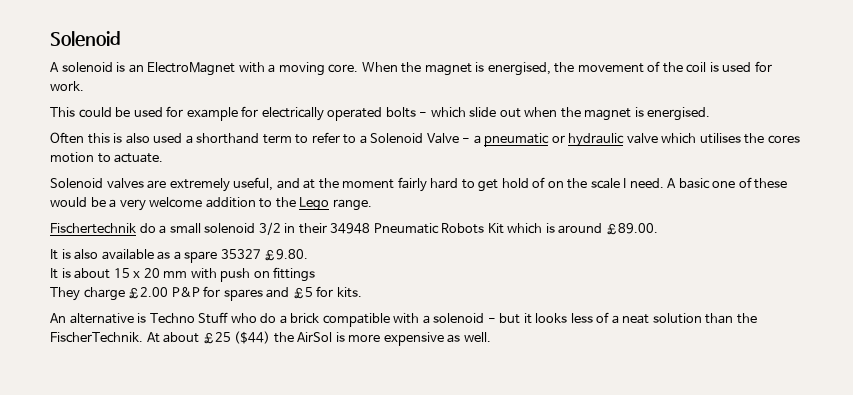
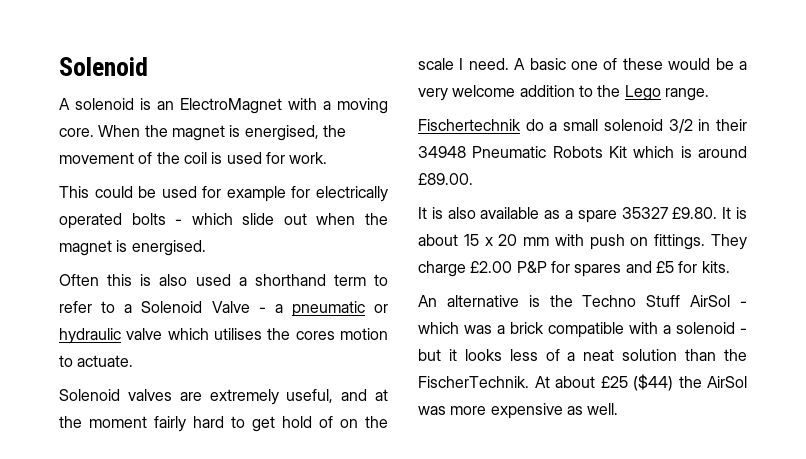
(309, 255) // -> (718, 213) none
[273,267,316,282] fittings // -> [654,234,706,250] fittings.
(147, 318) none -> [549,295,573,307] the
[230,313,277,323] who do -> [690,295,747,307] [418,322,492,334] AirSol - which was
[335,332,345,342] is -> [418,406,446,415] was

